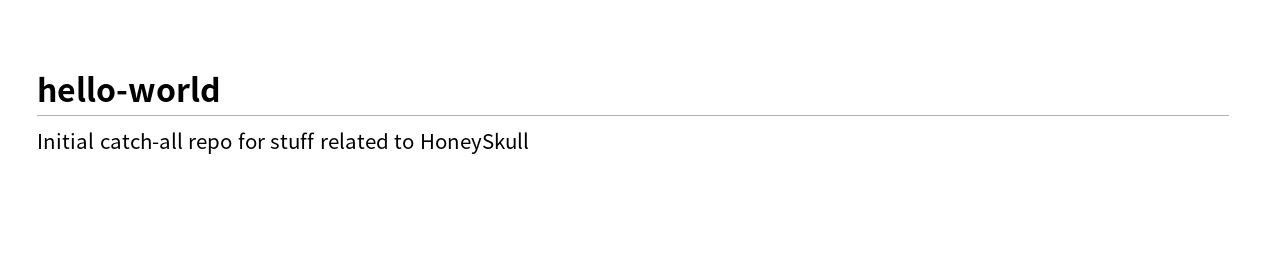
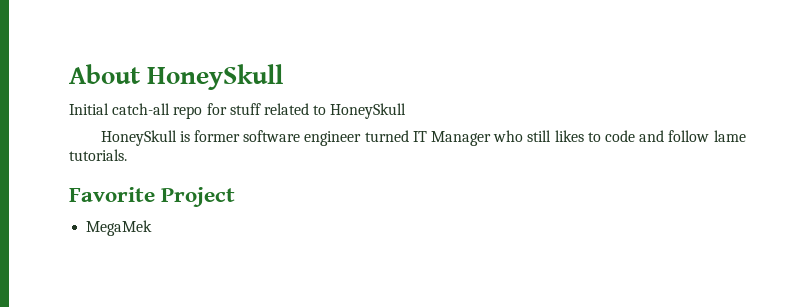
[37,76,221,102] hello-world -> [69,64,284,90] About HoneySkull
(529, 143) none -> [100,130,746,146] [69,149,127,161] [69,187,236,207] [86,220,153,236] // HoneySkull is former software engineer turned IT Manager who still likes to code and follow lame tutorials. // Favorite Project // MegaMek

